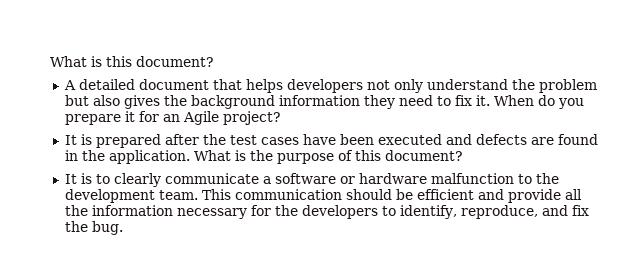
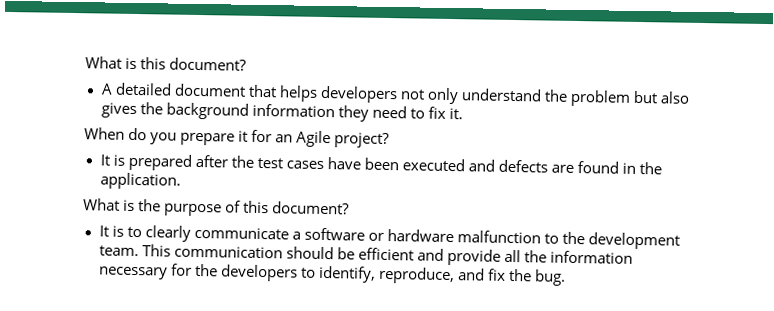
(490, 100) none -> (463, 113) //
(190, 157) none -> (181, 181) //

